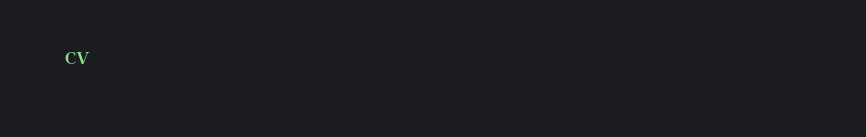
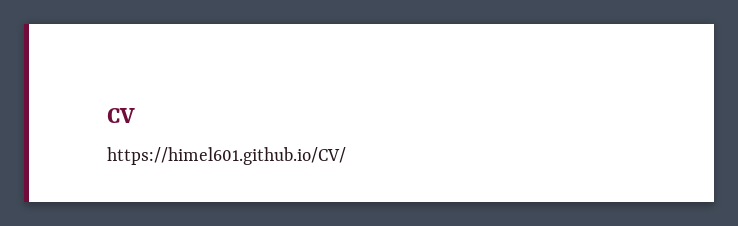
(90, 58) none -> [107,147,346,165] // https://himel601.github.io/CV/

